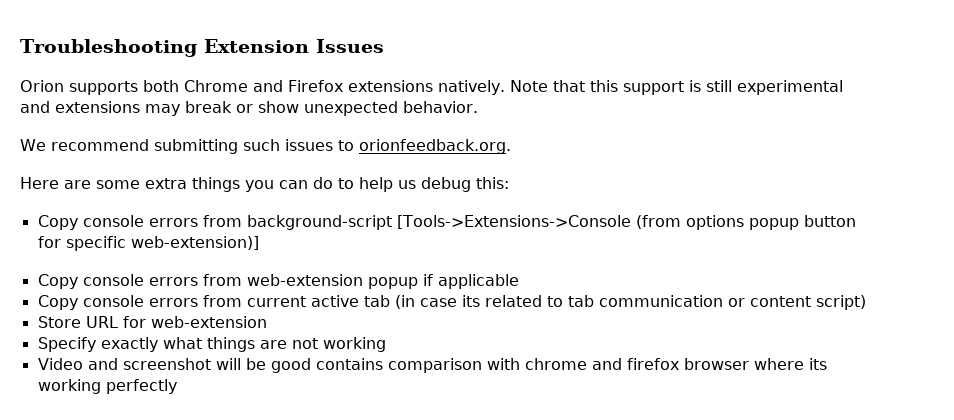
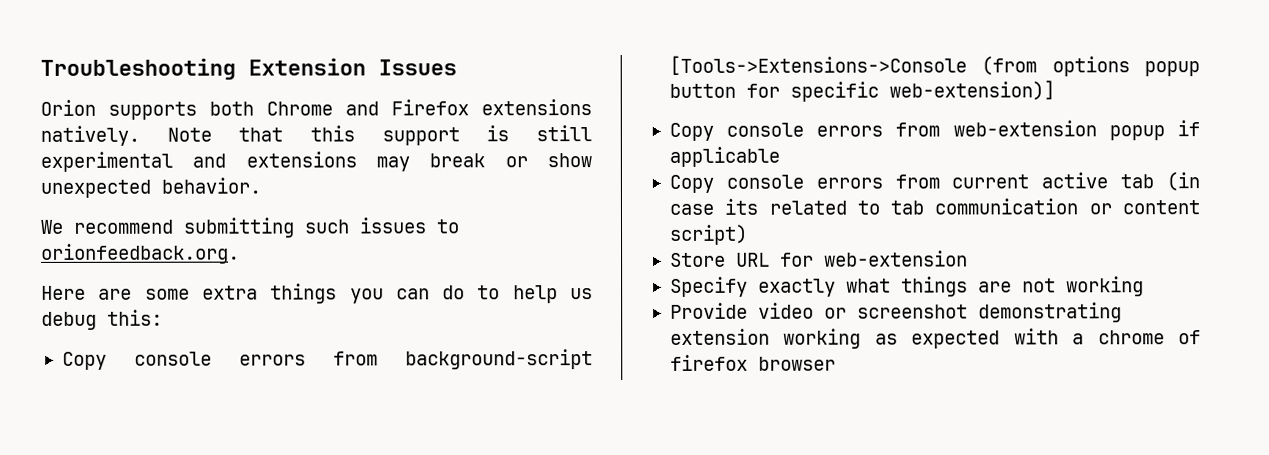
[37,358,827,373] [37,379,177,394] Video and screenshot will be good contains comparison with chrome and firefox browser where its working perfectly -> [669,302,1122,323] [669,328,1201,349] [669,354,836,371] Provide video or screenshot demonstrating extension working as expected with a chrome of firefox browser

